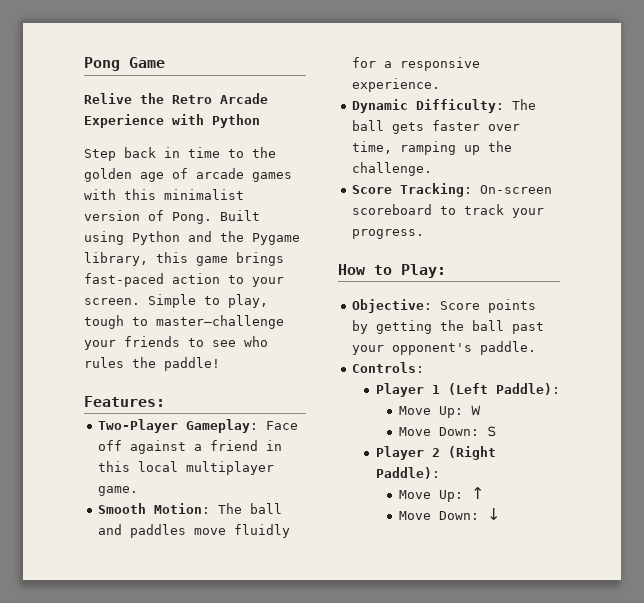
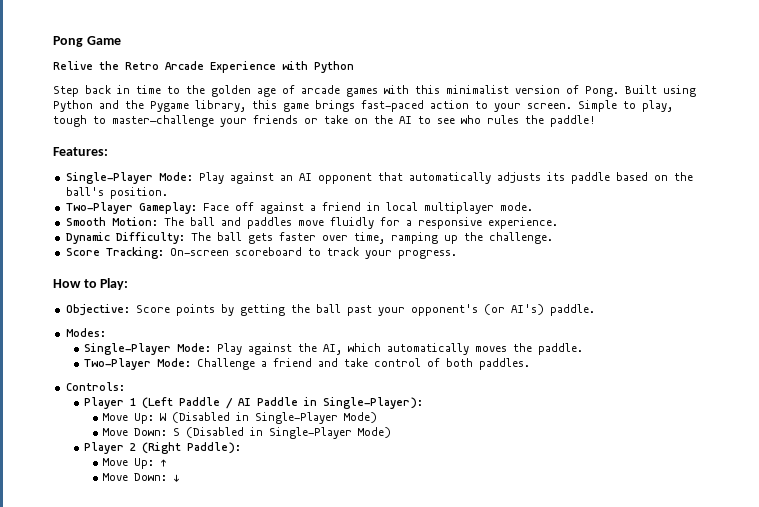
(180, 341) none -> [304,115,412,124] or take on the AI
(165, 401) none -> [65,172,693,184] [65,187,168,199] // Single-Player Mode: Play against an AI opponent that automatically adjusts its paddle based on the ball's position.
[98,461,131,472] this -> (380, 206) none
[98,486,139,496] game. -> [499,202,533,211] mode.
[480,341,537,355] [352,362,425,373] [375,383,560,397] paddle. // Controls: // Player 1 (Left Paddle): -> [483,304,595,316] [65,328,106,337] [84,343,584,355] [84,358,531,370] [65,382,125,391] [84,397,424,409] (or AI's) paddle. // Modes: // Single-Player Mode: Play against the AI, which automatically moves the paddle. // Two-Player Mode: Challenge a friend and take control of both paddles. // Controls: // Player 1 (Left Paddle / AI Paddle in Single-Player):
(481, 410) none -> [172,412,378,424] (Disabled in Single-Player Mode)
(497, 431) none -> [186,427,392,439] (Disabled in Single-Player Mode)

